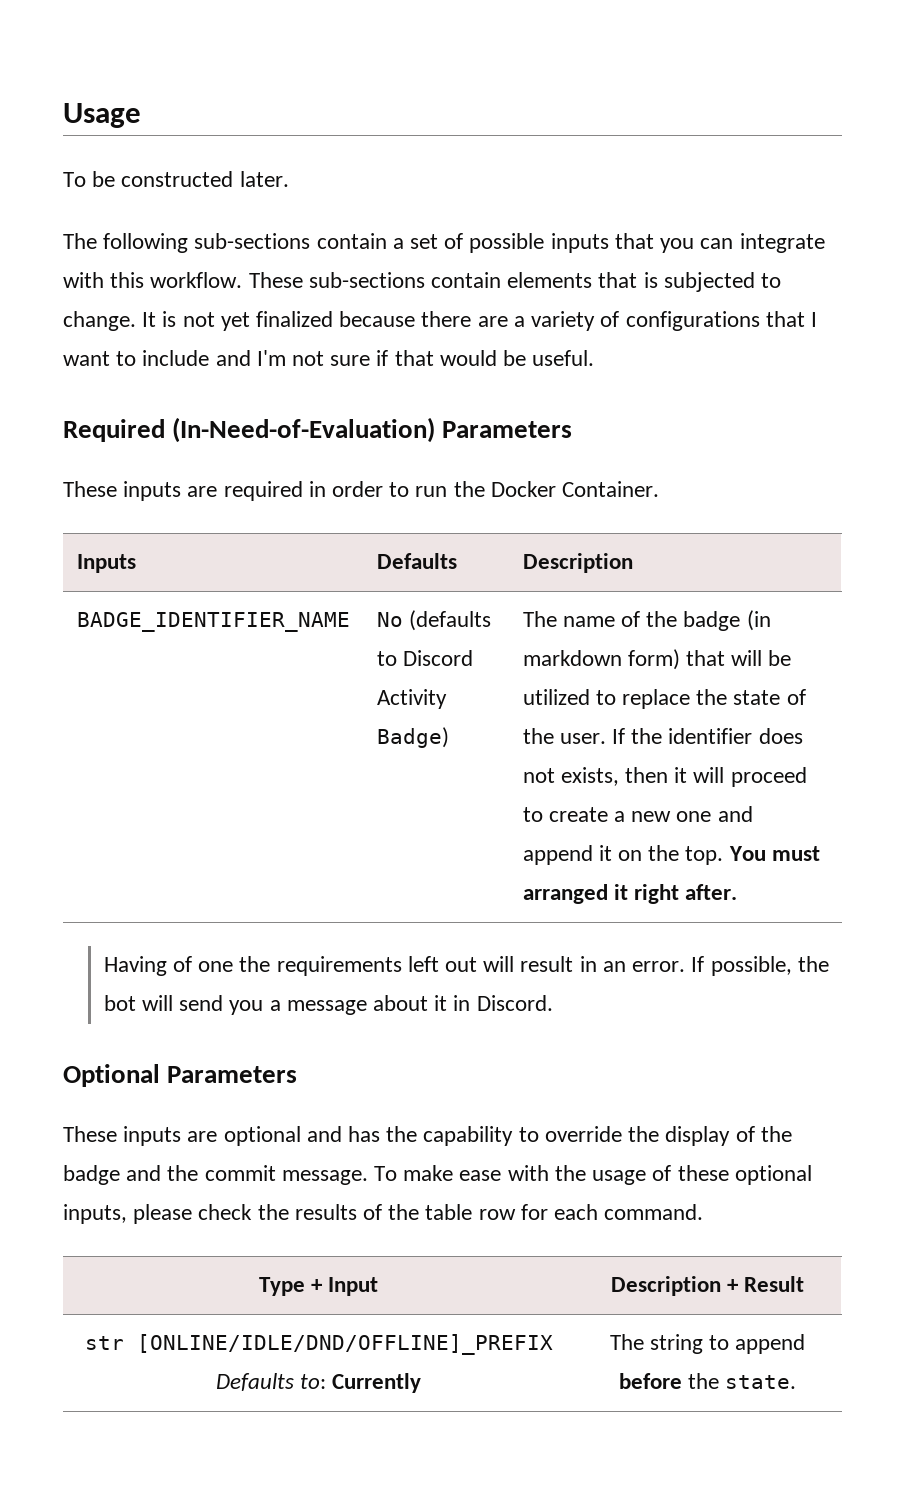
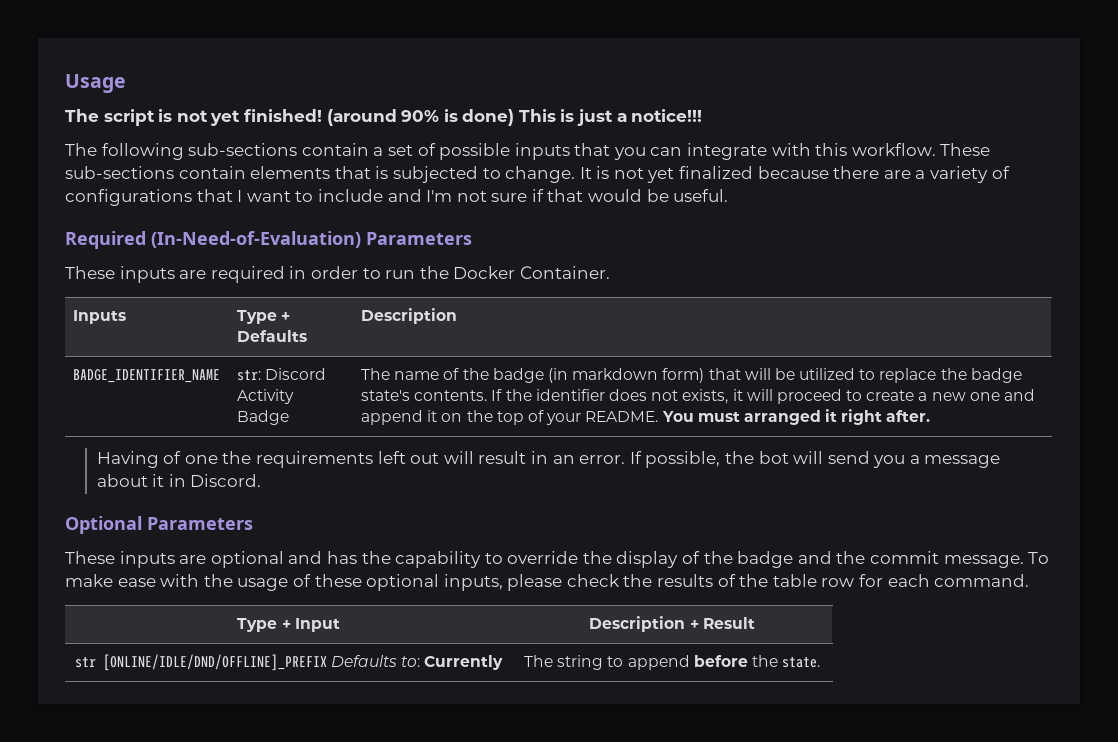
[63,171,289,187] To be constructed later. -> [65,109,703,126] The script is not yet finished! (around 90% is done) This is just a notice!!!
(136, 563) none -> [237,310,291,324] Type +
[376,610,491,631] [376,651,397,666] No (defaults to -> [237,370,262,381] str:
[376,727,449,748] Badge) -> [237,410,290,425] Badge
[733,689,806,705] [522,728,606,744] state of the user. -> [970,368,1022,383] [361,390,488,401] badge state's contents.
[624,767,668,783] then -> (729, 396) none
[685,846,724,865] top. -> [496,410,659,425] top of your README.

